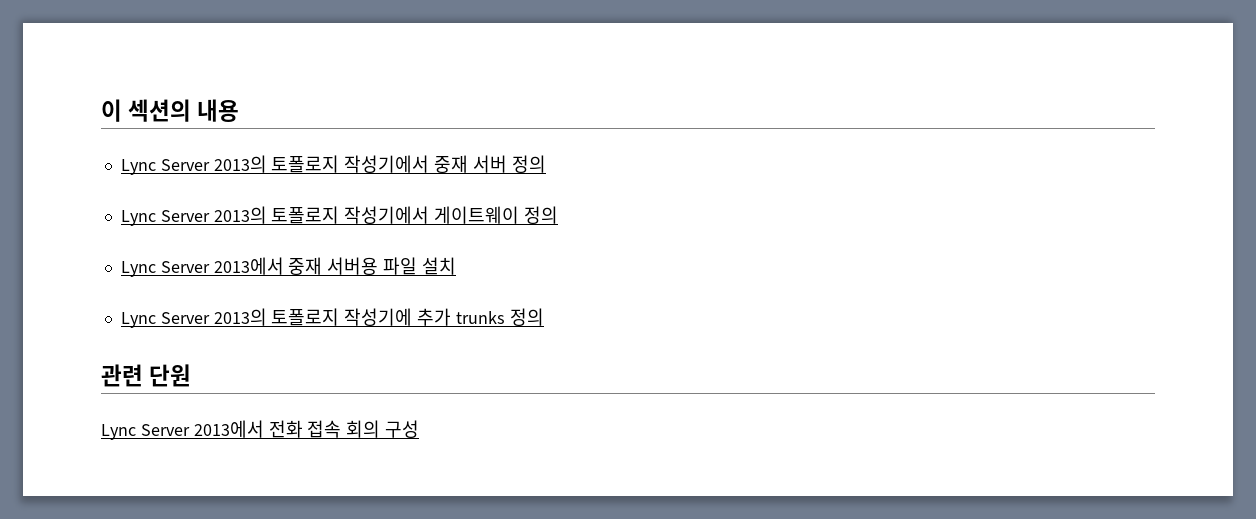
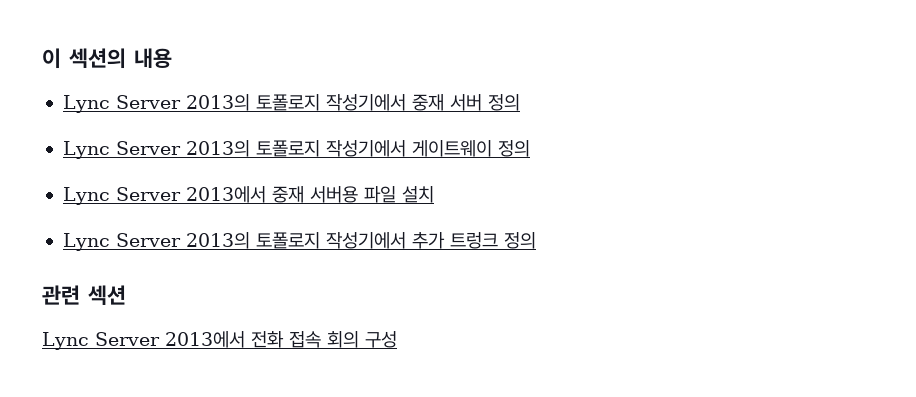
[344,308,505,326] 작성기에 추가 trunks -> [325,232,498,249] 작성기에서 추가 트렁크
[149,364,192,387] 단원 -> [88,285,126,305] 섹션

